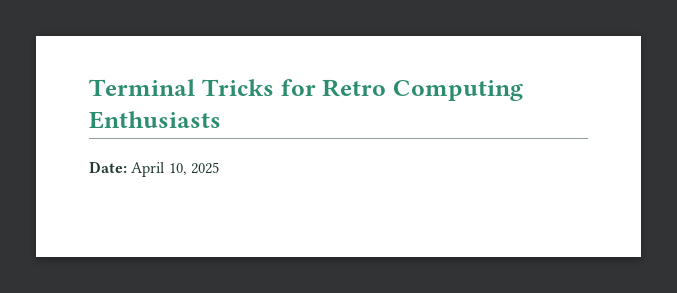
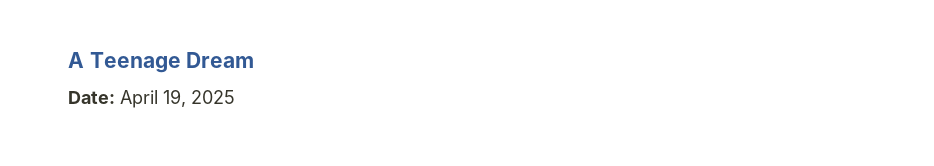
[89,79,523,101] [89,111,221,129] Terminal Tricks for Retro Computing Enthusiasts -> [68,52,255,73] A Teenage Dream
[168,163,187,175] 10, -> [163,89,186,107] 19,

